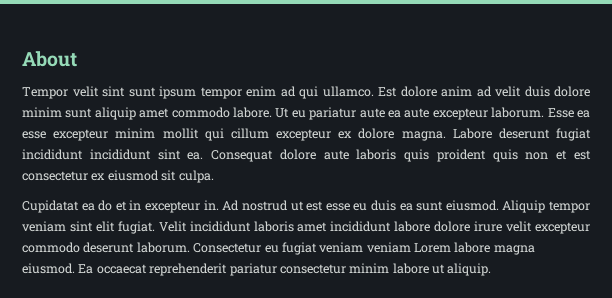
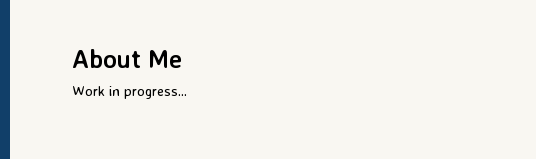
[22,86,590,99] [22,107,590,120] [22,128,591,141] [22,149,591,162] [22,170,214,183] [22,200,590,213] [22,221,590,234] [22,242,535,255] [22,263,492,276] // Tempor velit sint sunt ipsum tempor enim ad qui ullamco. Est dolore anim ad velit duis dolore minim sunt aliquip amet commodo labore. Ut eu pariatur aute ea aute excepteur laborum. Esse ea esse excepteur minim mollit qui cillum excepteur ex dolore magna. Labore deserunt fugiat incididunt incididunt sint ea. Consequat dolore aute laboris quis proident quis non et est consectetur ex eiusmod sit culpa. // Cupidatat ea do et in excepteur in. Ad nostrud ut est esse eu duis ea sunt eiusmod. Aliquip tempor veniam sint elit fugiat. Velit incididunt laboris amet incididunt labore dolore irure velit excepteur commodo deserunt laborum. Consectetur eu fugiat veniam veniam Lorem labore magna eiusmod. Ea occaecat reprehenderit pariatur consectetur minim labore ut aliquip. -> [148,50,182,68] [72,86,187,99] Me // Work in progress...

